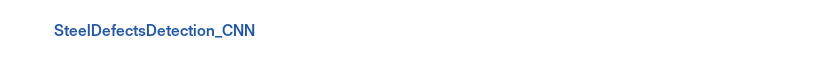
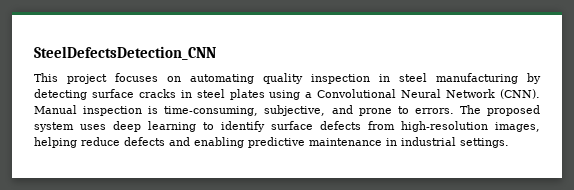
(255, 31) none -> [34,73,541,84] [34,89,541,100] [34,105,541,116] [34,121,540,132] [34,137,509,148] // This project focuses on automating quality inspection in steel manufacturing by detecting surface cracks in steel plates using a Convolutional Neural Network (CNN). Manual inspection is time-consuming, subjective, and prone to errors. The proposed system uses deep learning to identify surface defects from high-resolution images, helping reduce defects and enabling predictive maintenance in industrial settings.

